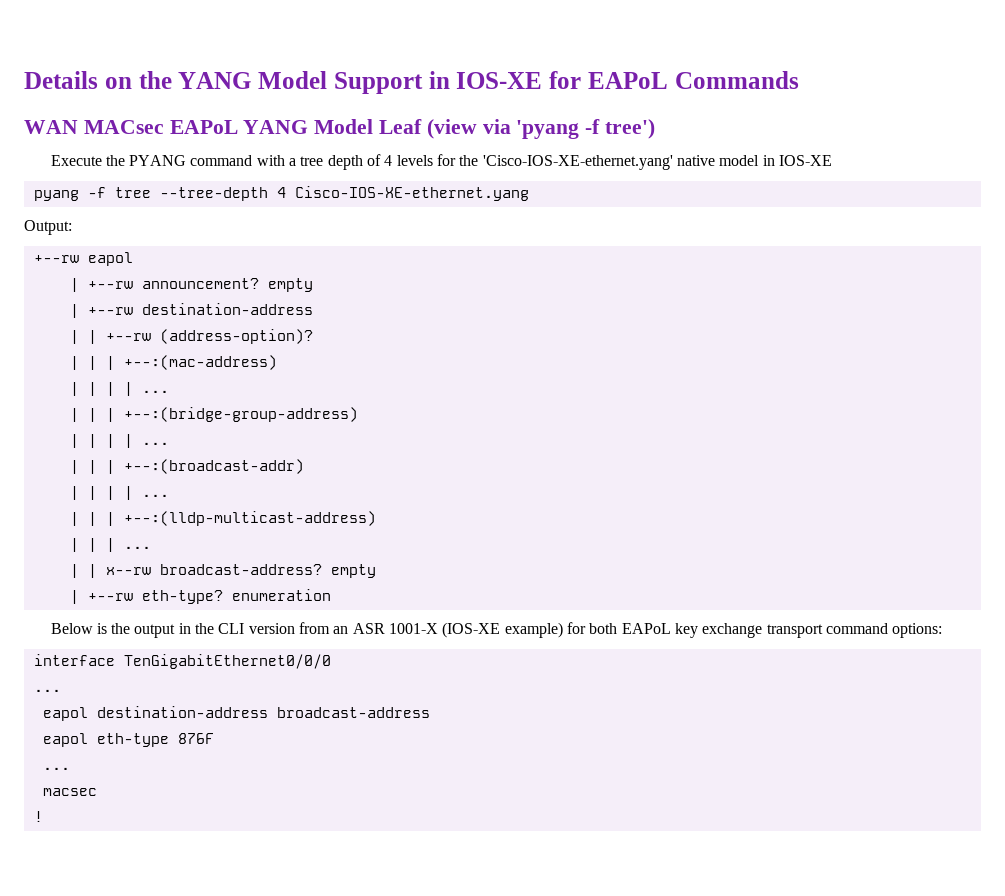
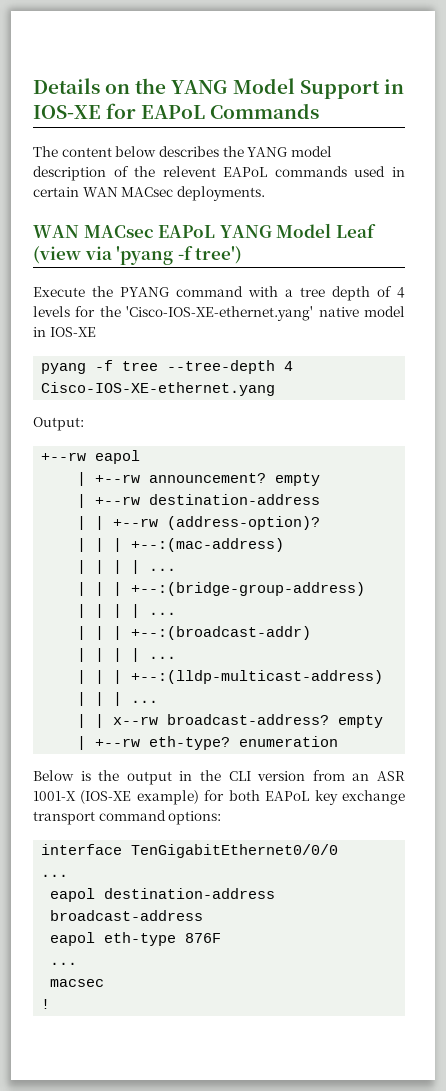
(799, 80) none -> [33,146,332,157] [33,166,405,181] [33,186,265,201] // The content below describes the YANG model description of the relevent EAPoL commands used in certain WAN MACsec deployments.

